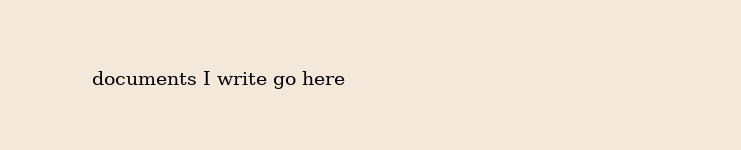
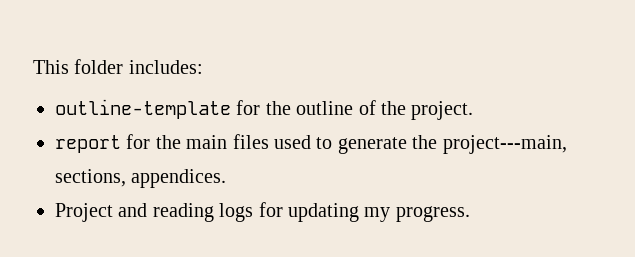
[92,71,345,89] documents I write go here -> [33,59,203,74] [55,99,474,120] [55,134,567,154] [55,169,227,188] [55,202,470,222] This folder includes: // outline-template for the outline of the project. // report for the main files used to generate the project---main, sections, appendices. // Project and reading logs for updating my progress.

